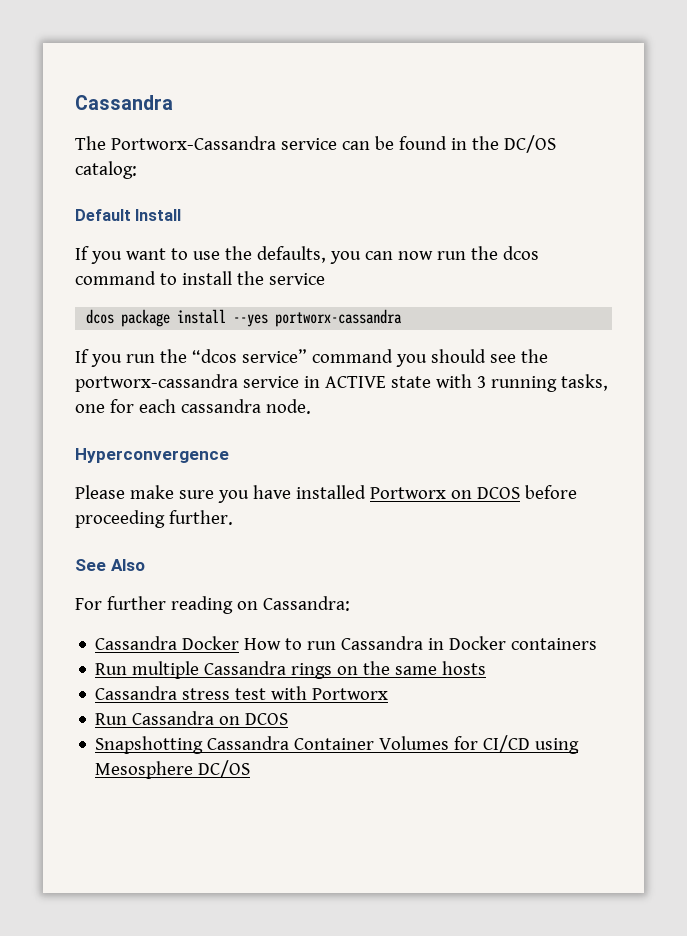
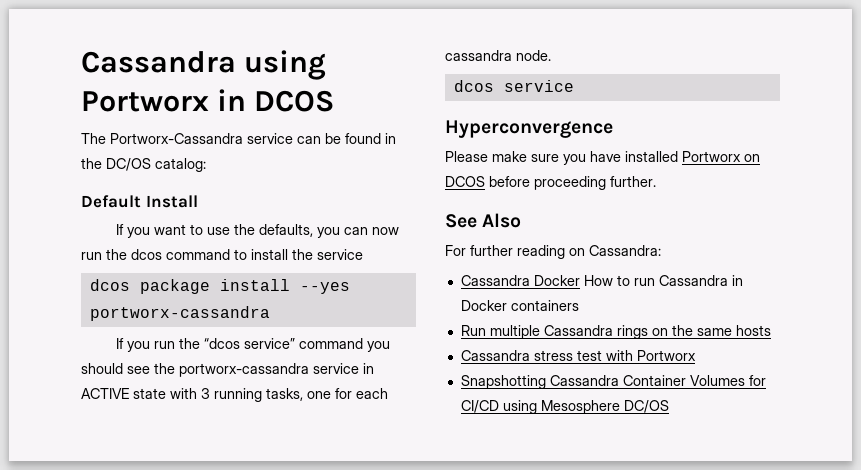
[75,95,173,110] Cassandra -> [81,50,327,80] [81,89,335,112] Cassandra using Portworx in DCOS
(311, 406) none -> [453,80,574,92] // dcos service
[95,711,289,725] // Run Cassandra on DCOS -> (696, 355) none

